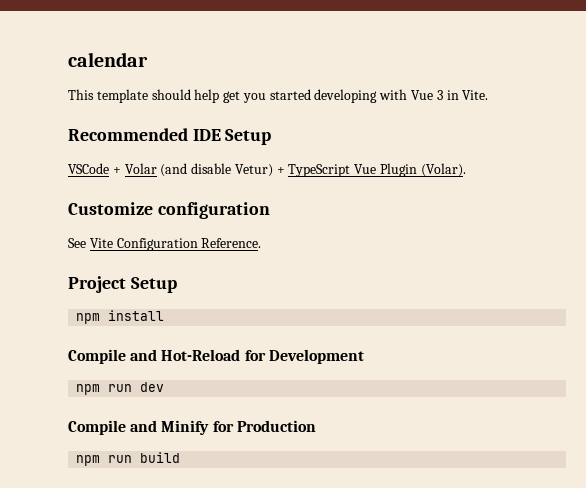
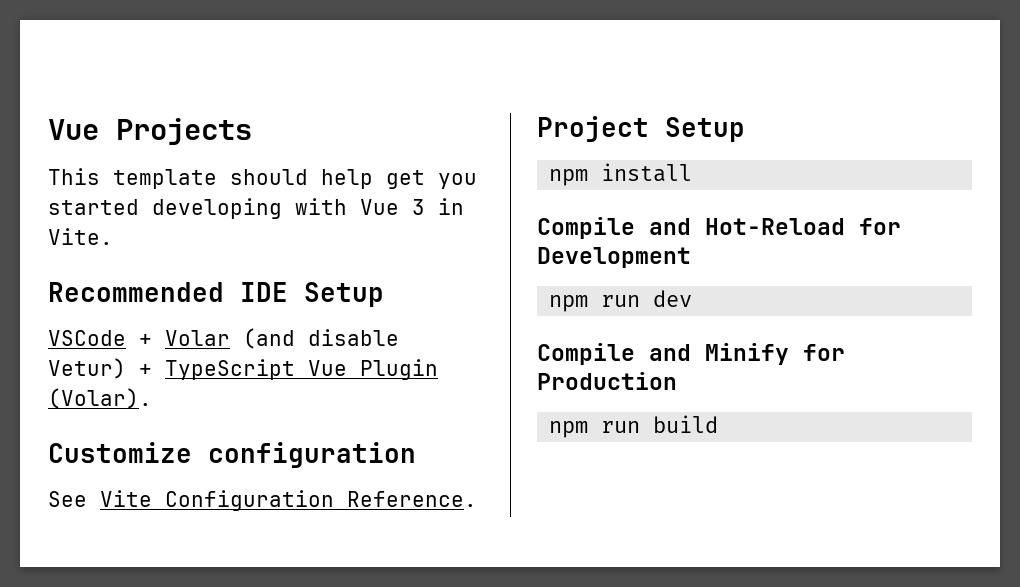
[68,52,148,67] calendar -> [48,118,252,145] Vue Projects

